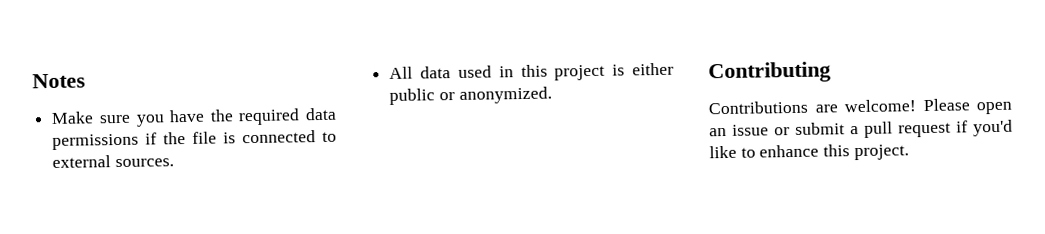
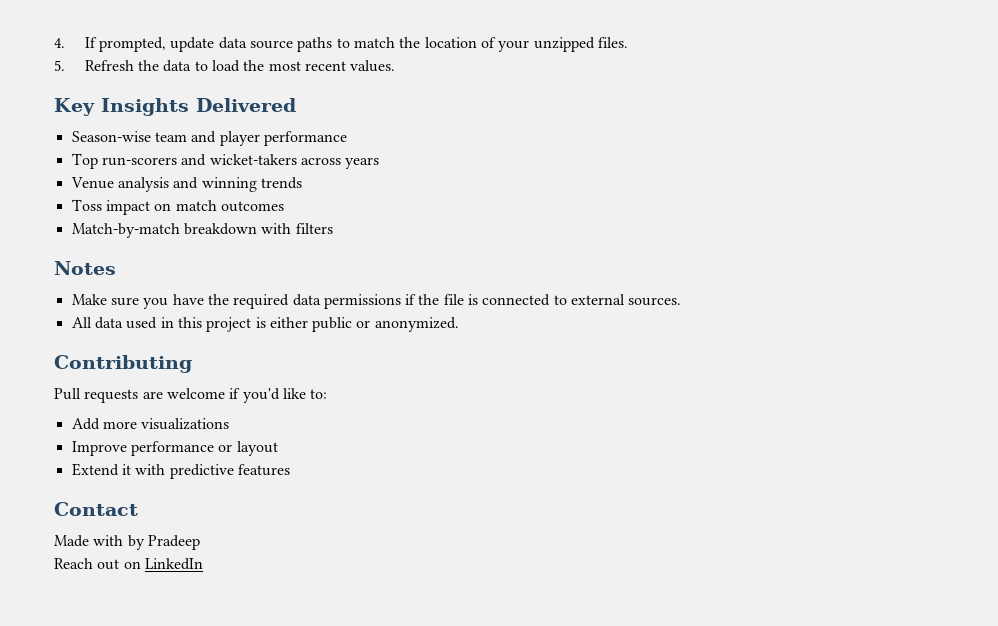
(32, 81) none -> [54,37,628,52] [54,60,396,72] [54,98,296,116] [71,131,347,146] [71,153,380,169] [70,177,302,192] [71,199,284,215] [71,223,333,238] 4. If prompted, update data source paths to match the location of your unzipped files. // 5. Refresh the data to load the most recent values. // Key Insights Delivered // Season-wise team and player performance // Top run-scorers and wicket-takers across years // Venue analysis and winning trends // Toss impact on match outcomes // Match-by-match breakdown with filters //
[708,98,1013,115] [709,119,1013,138] [709,144,909,161] Contributions are welcome! Please open an issue or submit a pull request if you'd like to enhance this project. -> [54,388,328,403] [71,418,230,430] [71,441,278,456] [71,463,290,479] [54,502,138,516] [54,535,200,550] [54,558,203,570] Pull requests are welcome if you'd like to: // Add more visualizations // Improve performance or layout // Extend it with predictive features // Contact // Made with by Pradeep // Reach out on LinkedIn

